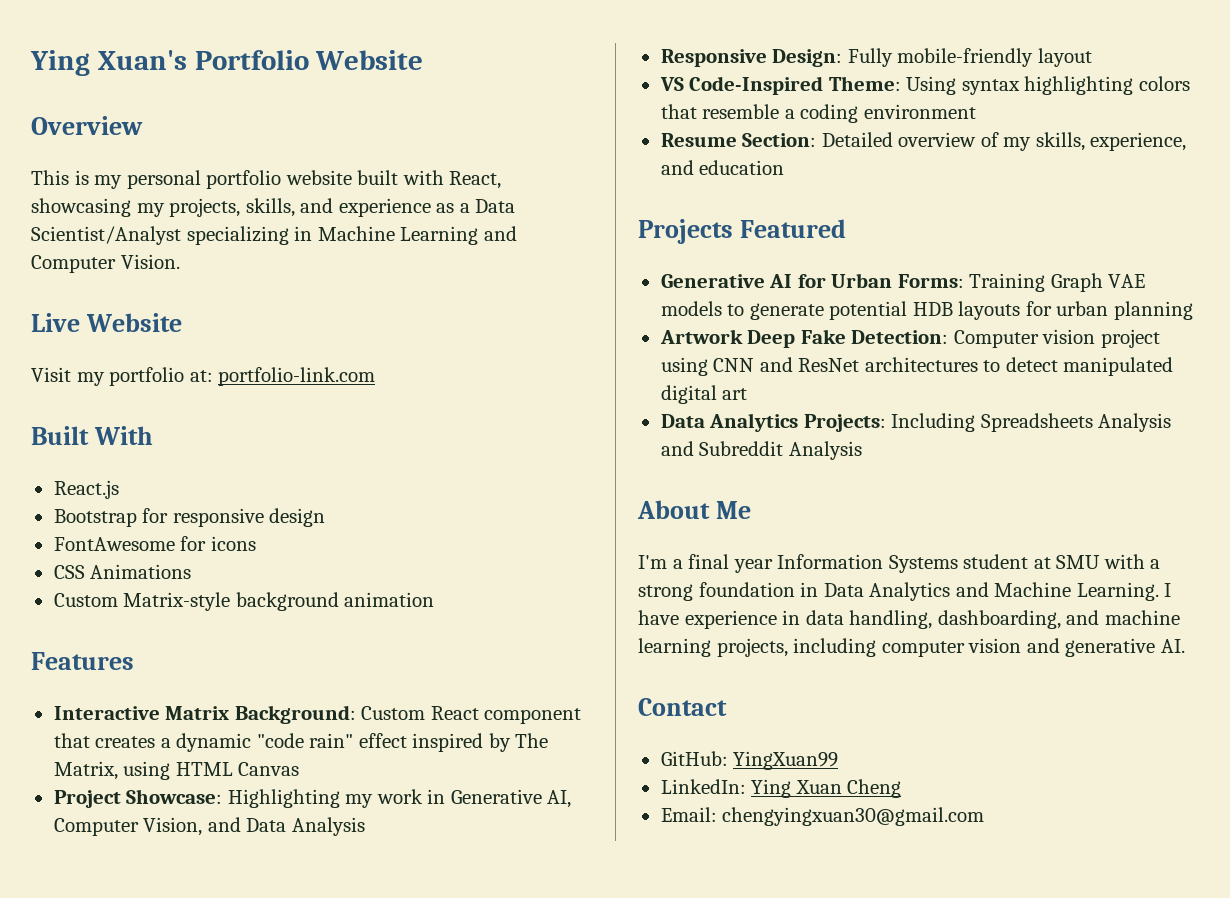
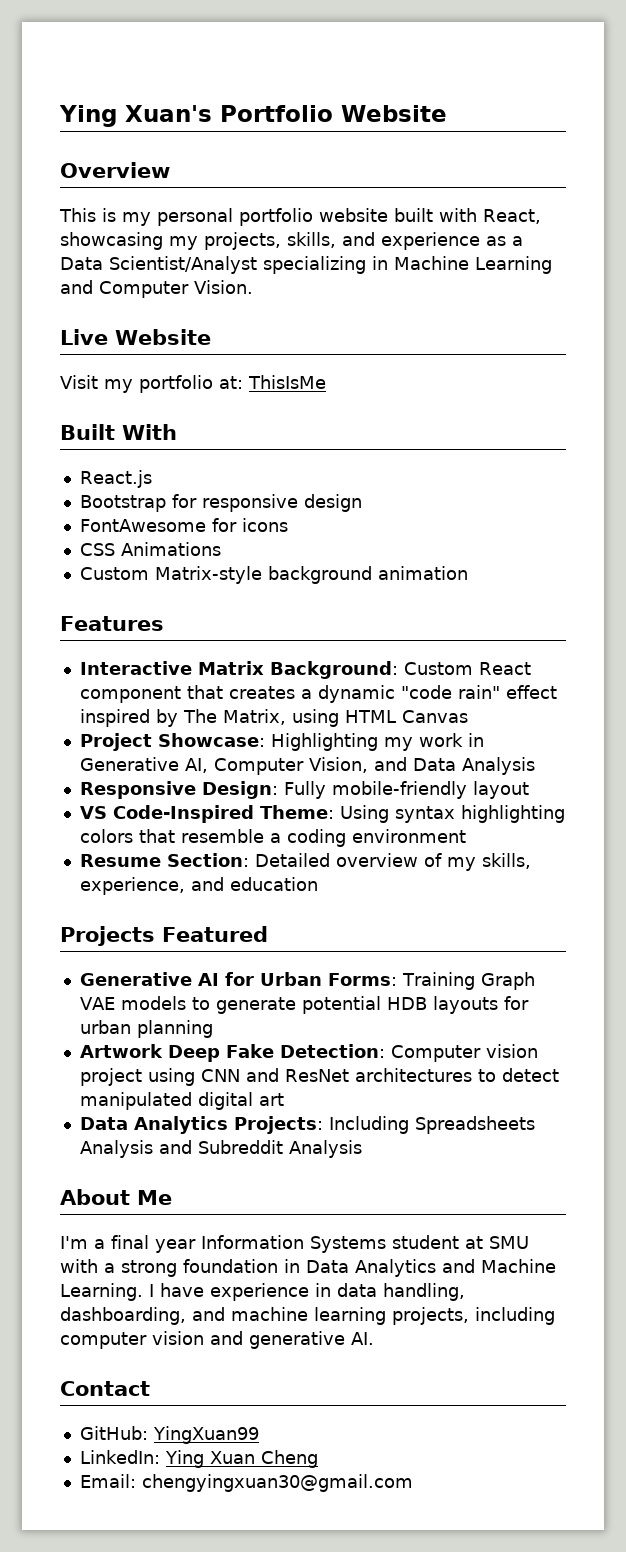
[218,367,376,386] portfolio-link.com -> [248,375,326,389] ThisIsMe

